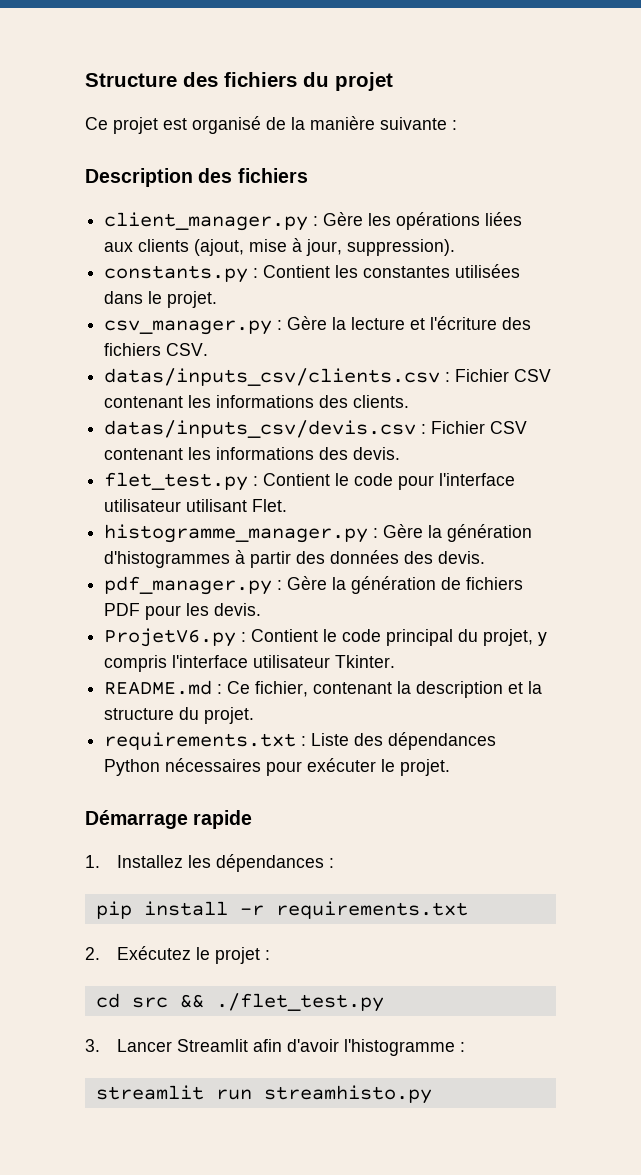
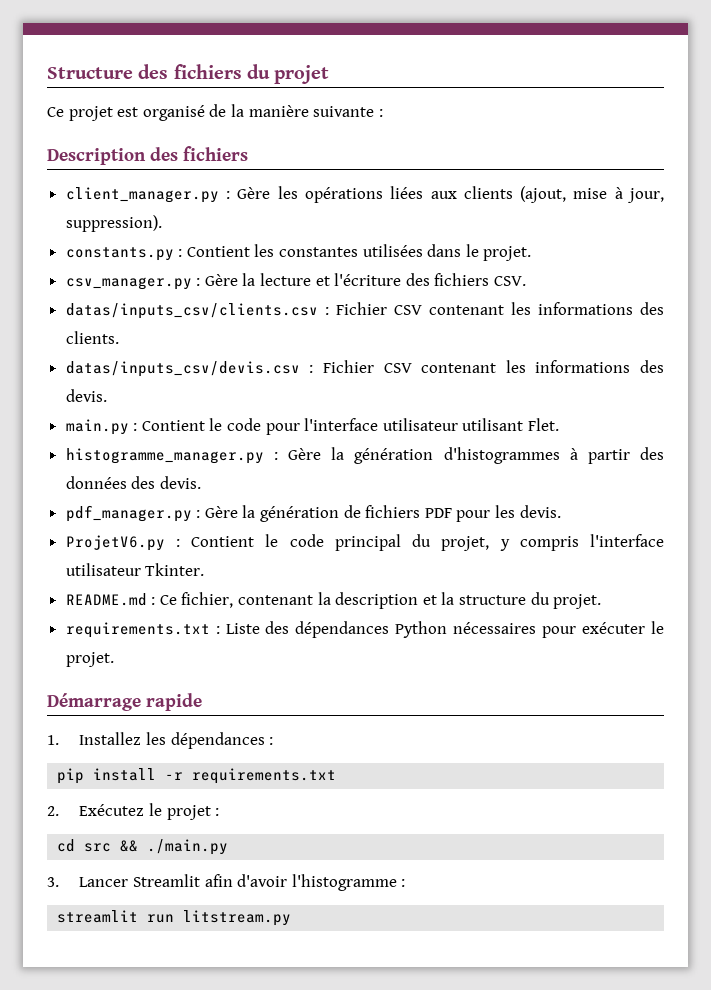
[104,472,249,491] flet_test.py -> [65,419,129,435] main.py
[215,993,384,1012] ./flet_test.py -> [147,839,229,855] ./main.py
[263,1085,432,1104] streamhisto.py -> [183,910,292,926] litstream.py

